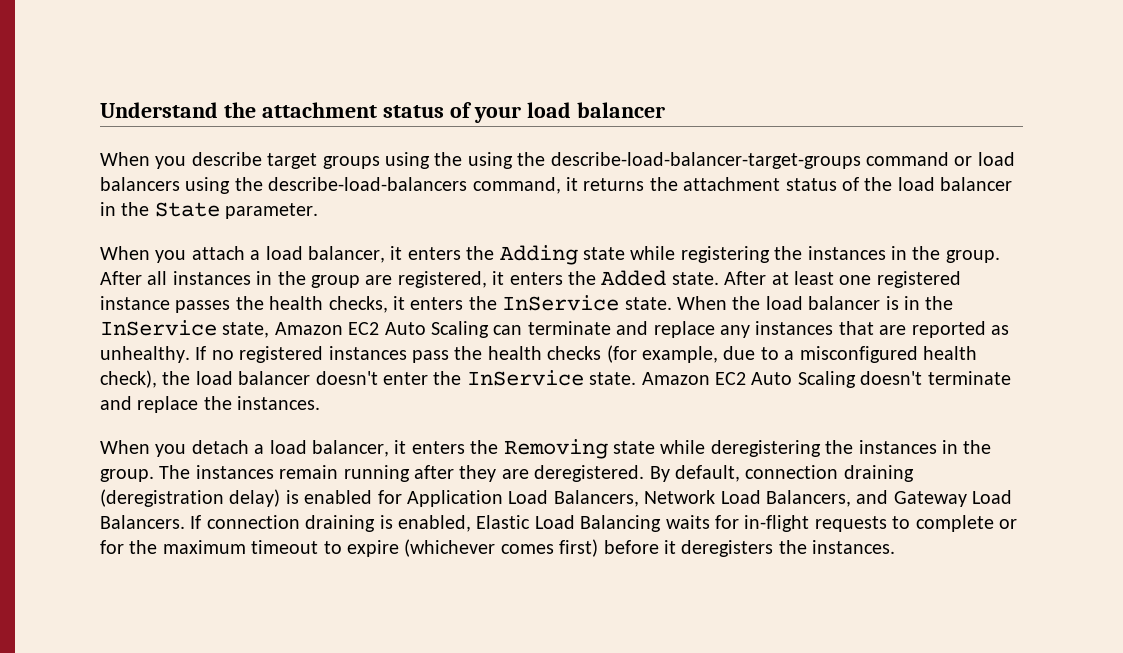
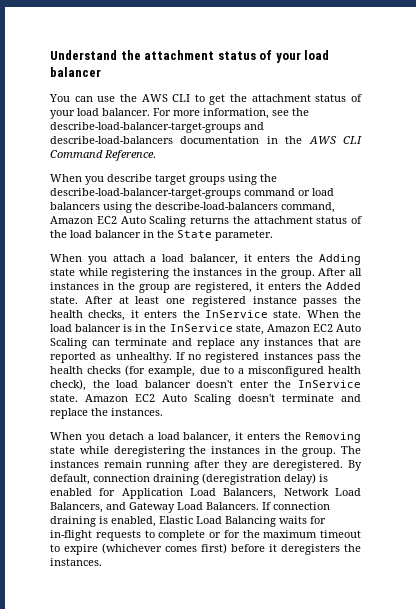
(665, 110) none -> [49,94,362,105] [50,108,309,119] [50,122,264,133] [50,136,362,144] [50,150,156,161] // You can use the AWS CLI to get the attachment status of your load balancer. For more information, see the describe-load-balancer-target-groups and describe-load-balancers documentation in the AWS CLI Command Reference.
[467,152,546,169] using the -> (277, 178) none
[566,177,578,191] it -> [50,216,187,227] Amazon EC2 Auto Scaling

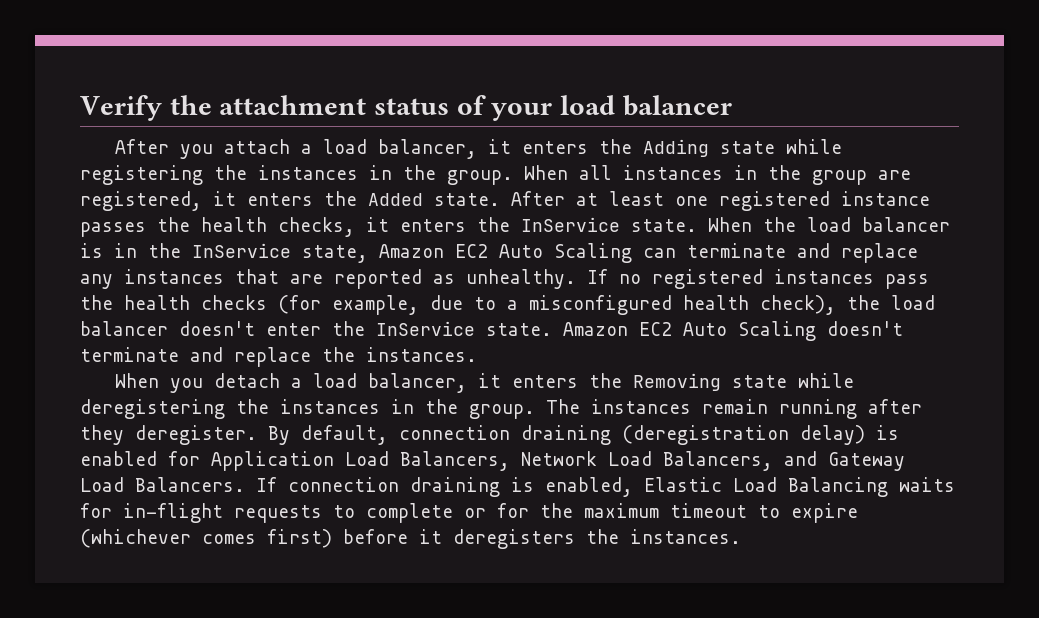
[50,50,117,60] Understand -> [80,95,162,121] Verify
[49,94,362,105] [50,108,309,119] [50,122,264,133] [50,136,362,144] [50,150,156,161] [50,174,277,185] [50,188,334,199] [50,202,335,213] [50,216,362,227] [50,230,273,241] [50,254,82,262] You can use the AWS CLI to get the attachment status of your load balancer. For more information, see the describe-load-balancer-target-groups and describe-load-balancers documentation in the AWS CLI Command Reference. // When you describe target groups using the describe-load-balancer-target-groups command or load balancers using the describe-load-balancers command, Amazon EC2 Auto Scaling returns the attachment status of the load balancer in the State parameter. // When -> [115,139,170,154] After
[318,268,347,276] After -> [524,165,568,180] When
[251,460,344,471] are deregistered. -> [135,425,257,445] deregister.

